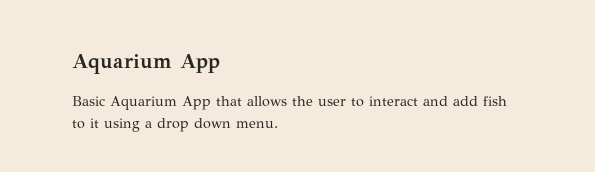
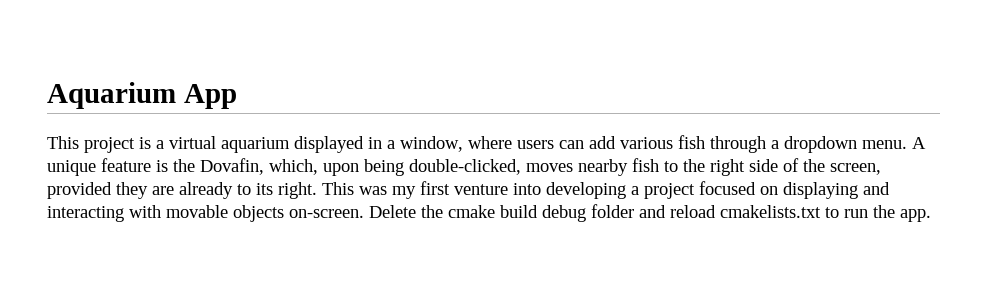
[72,96,507,110] [72,118,278,132] Basic Aquarium App that allows the user to interact and add fish to it using a drop down menu. -> [47,135,926,153] [47,158,881,176] [47,181,890,199] [47,204,931,222] This project is a virtual aquarium displayed in a window, where users can add various fish through a dropdown menu. A unique feature is the Dovafin, which, upon being double-clicked, moves nearby fish to the right side of the screen, provided they are already to its right. This was my first venture into developing a project focused on displaying and interacting with movable objects on-screen. Delete the cmake build debug folder and reload cmakelists.txt to run the app.

